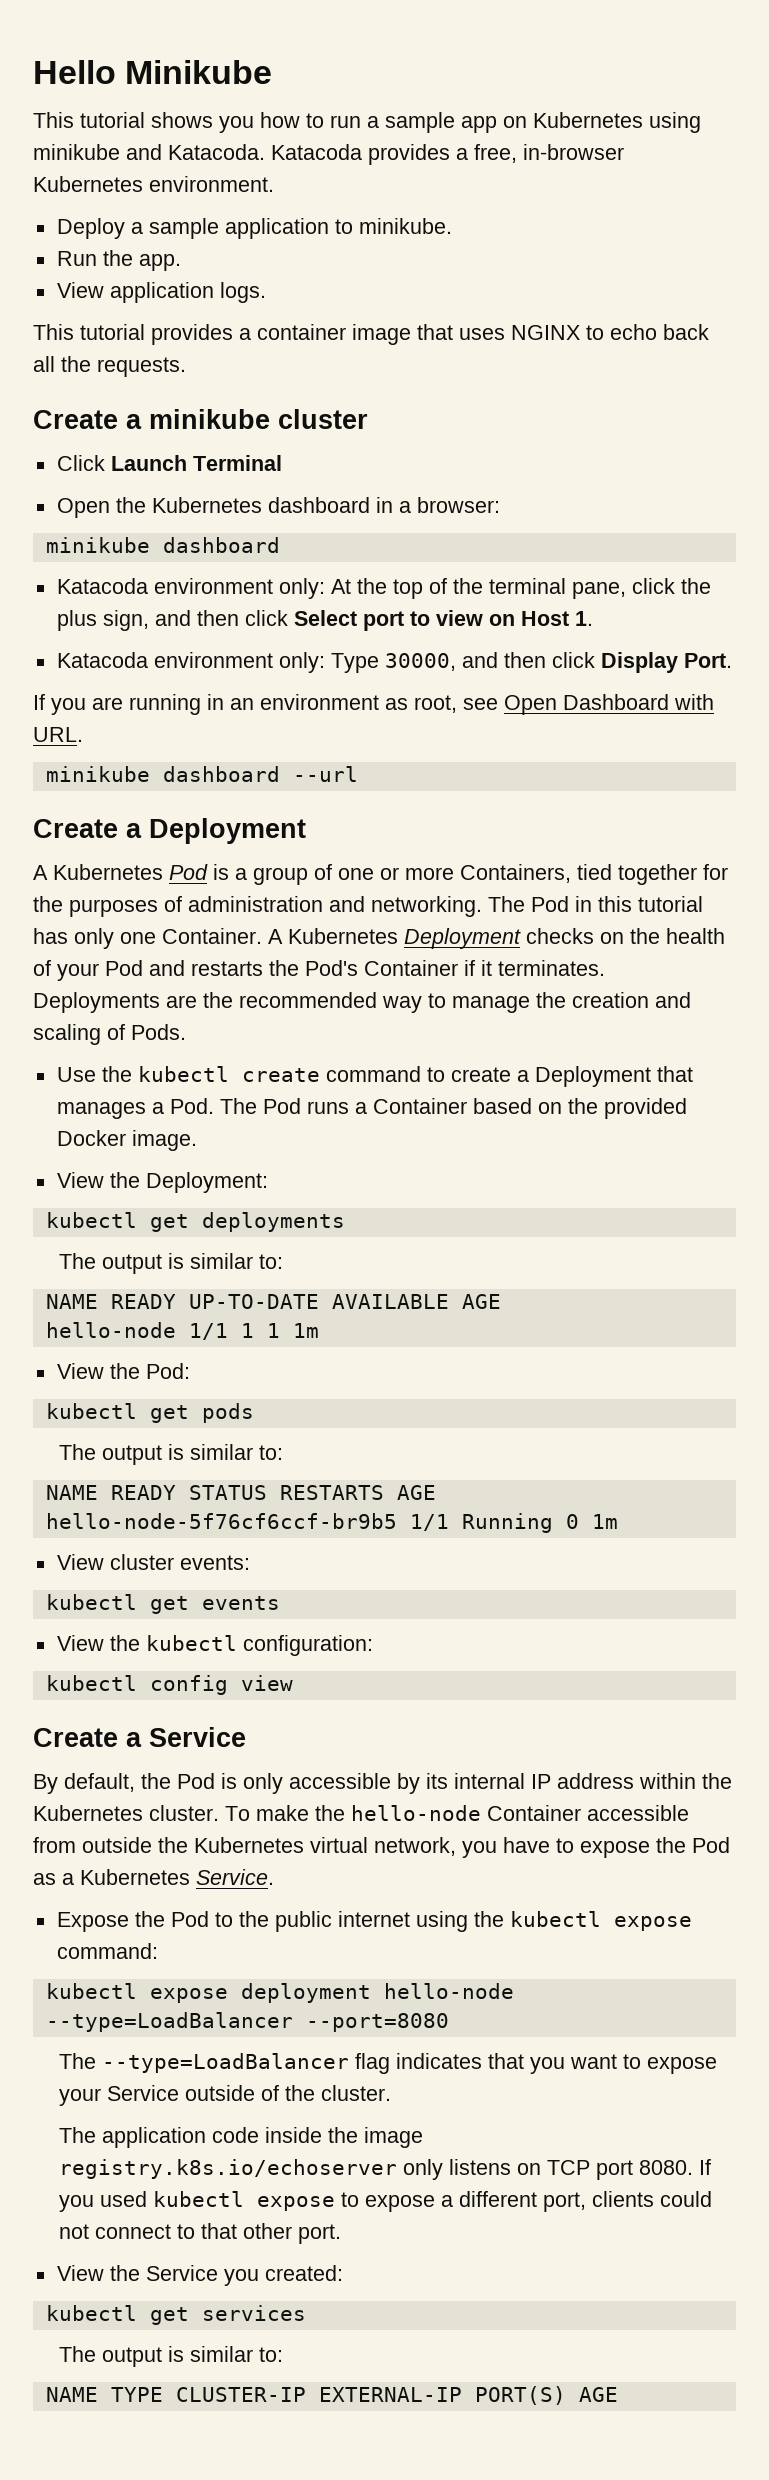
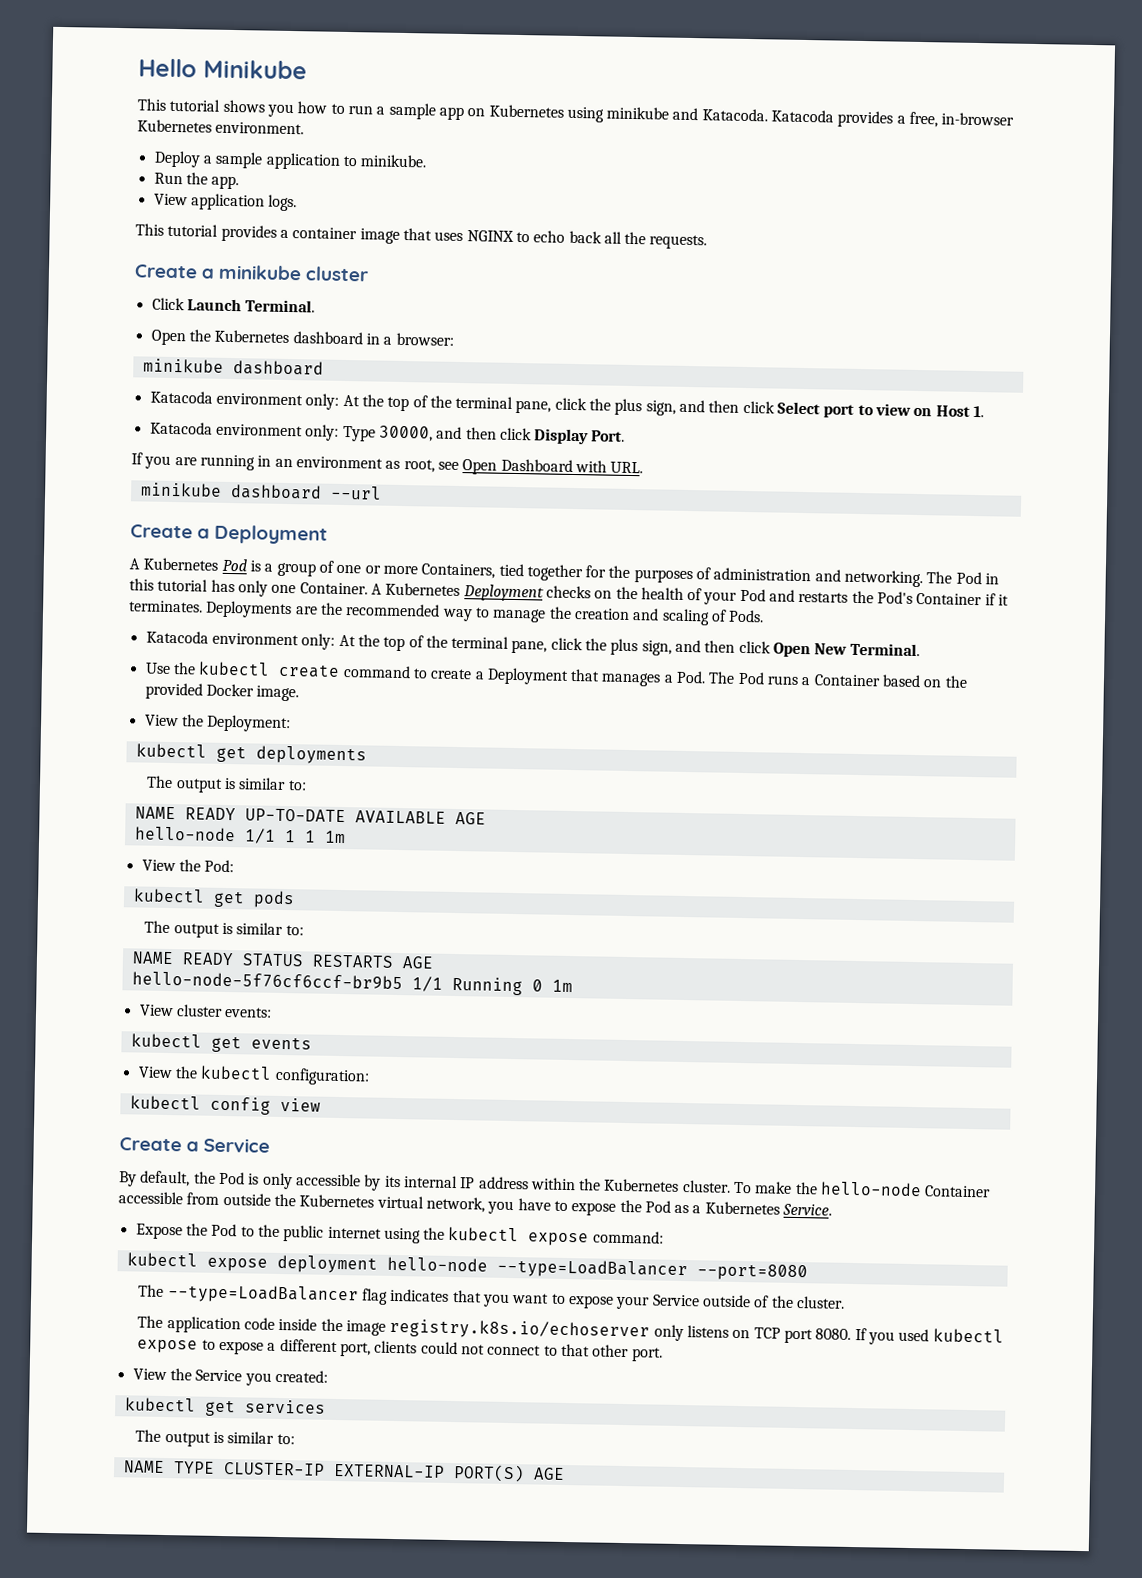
[192,455,282,471] Terminal -> [245,299,316,313] Terminal.
(186, 1032) none -> [145,630,920,658] // Katacoda environment only: At the top of the terminal pane, click the plus sign, and then click Open New Terminal.

